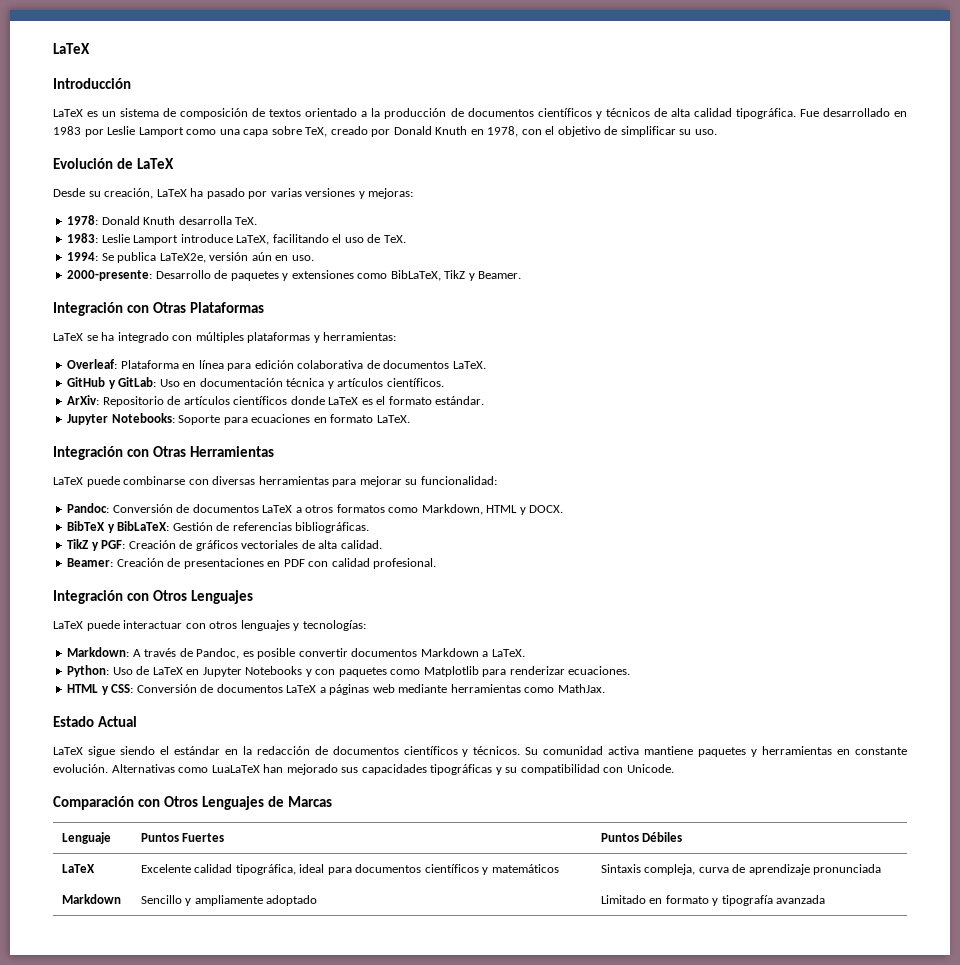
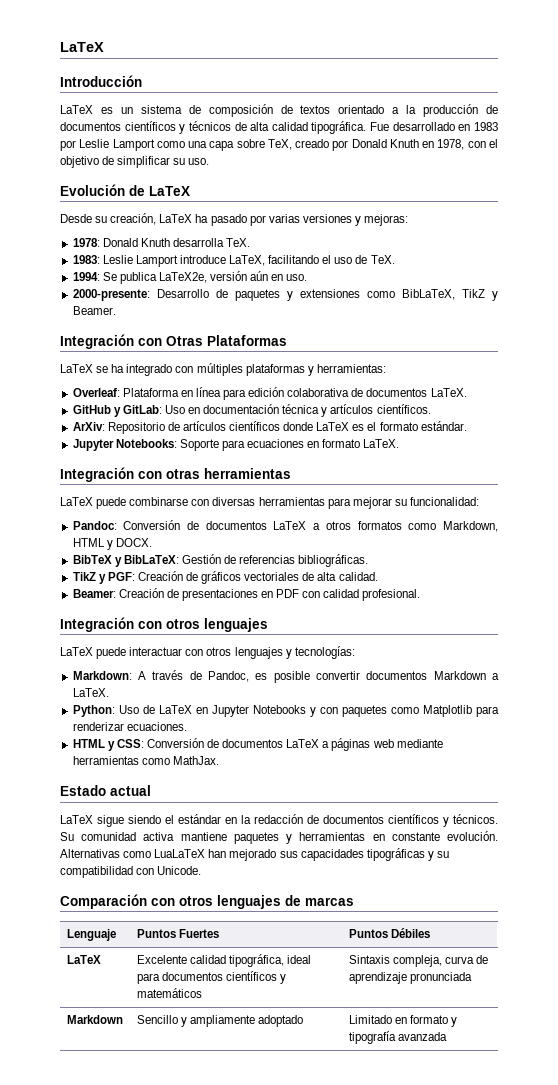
[152,446,274,457] Otras Herramientas -> [166,468,291,479] otras herramientas
[152,590,253,604] Otros Lenguajes -> [166,618,268,632] otros lenguajes
[97,716,137,727] Actual -> [110,785,151,796] actual
[163,796,332,810] Otros Lenguajes de Marcas -> [179,895,354,909] otros lenguajes de marcas

